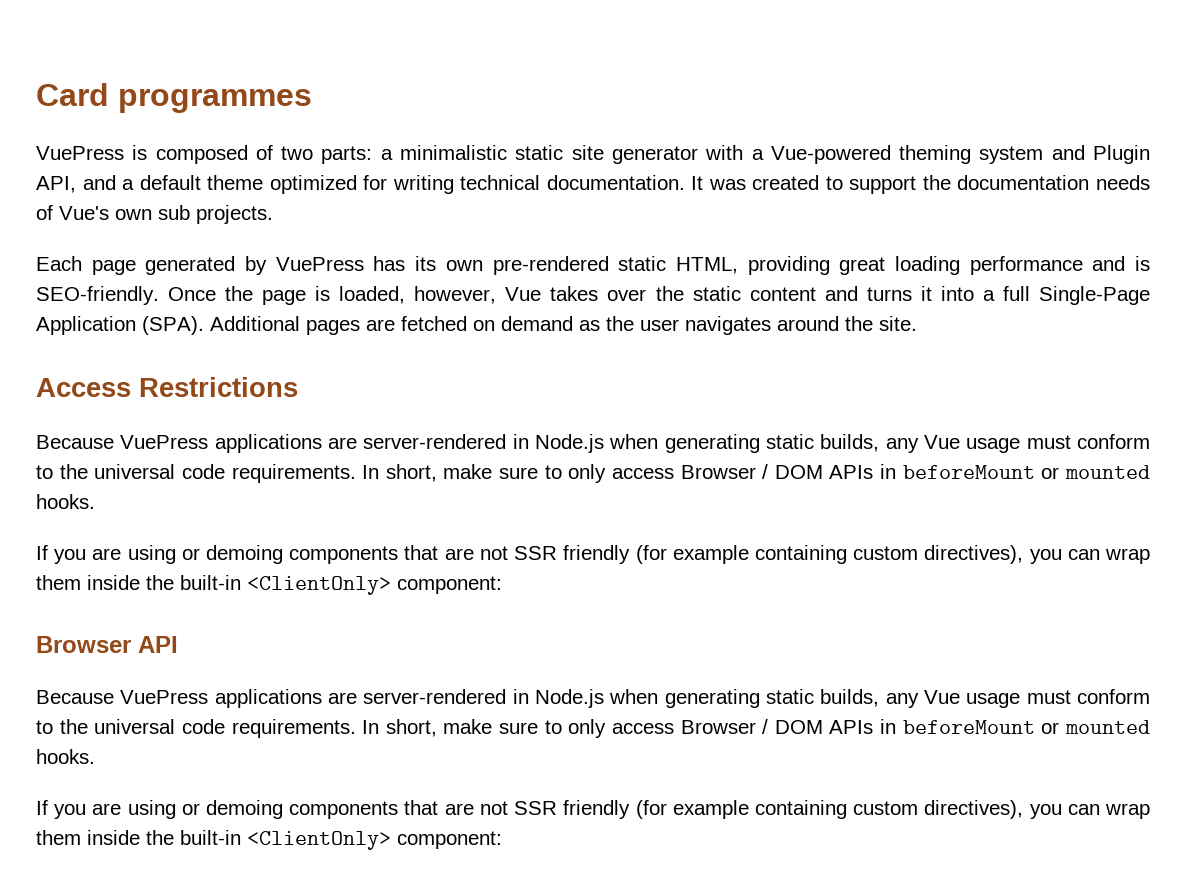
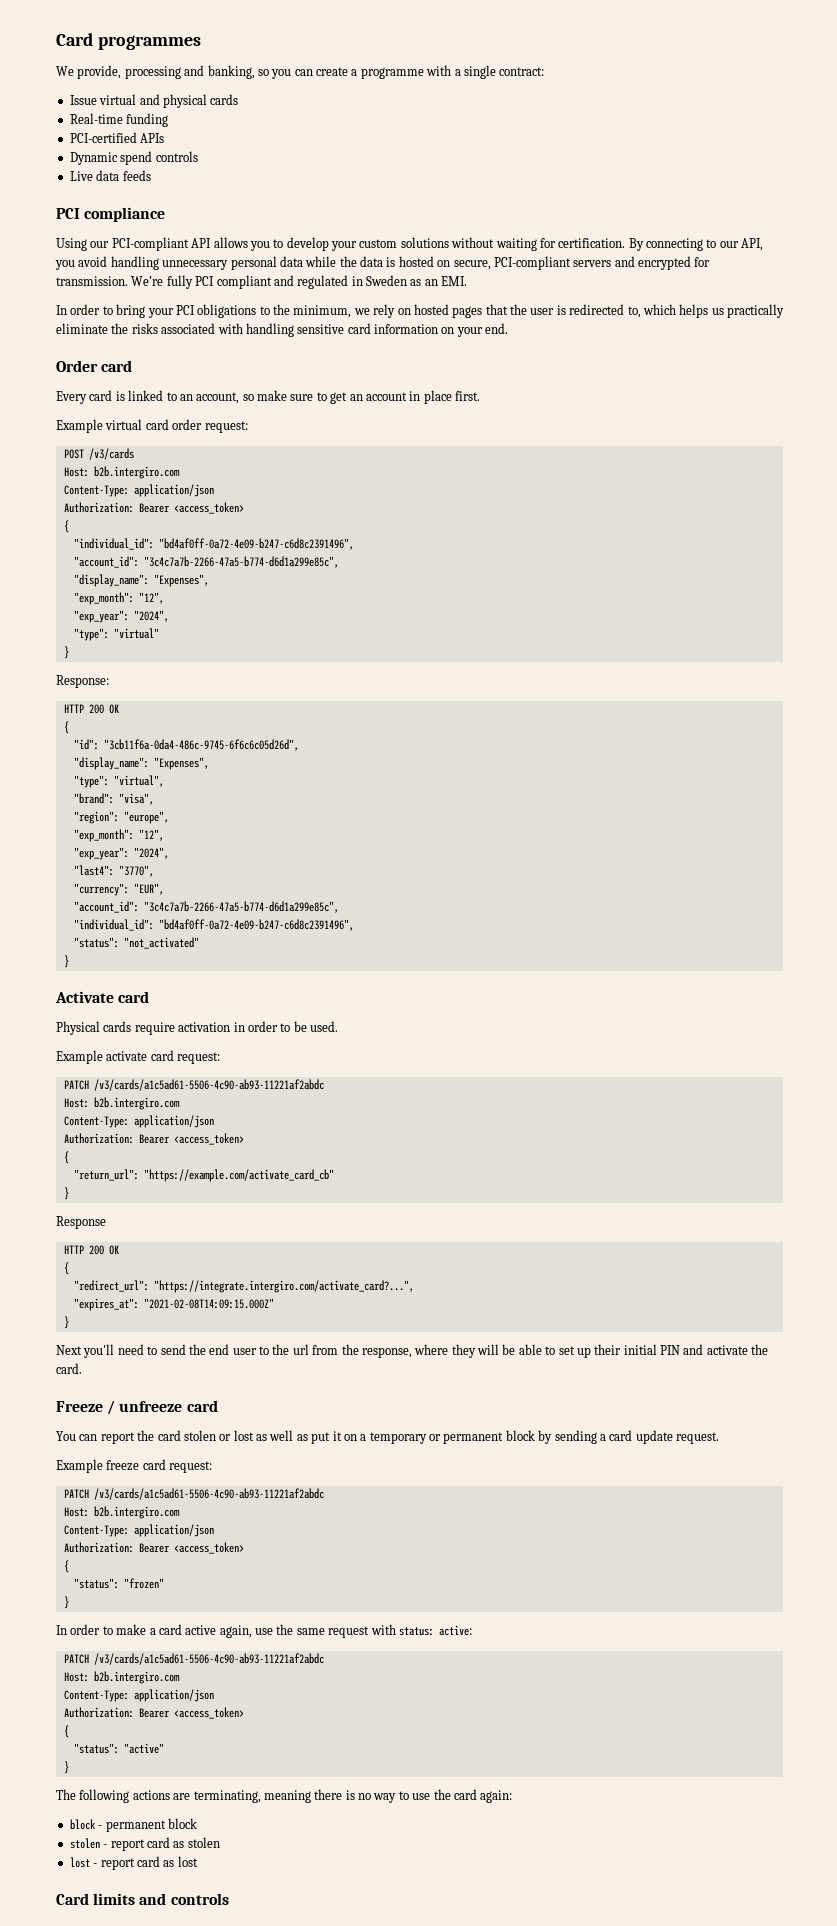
[36,145,1150,164] [36,175,1150,194] [36,205,273,224] [36,256,1150,275] [36,286,1151,305] [36,316,917,335] [36,377,298,397] [36,434,1151,453] [36,464,1151,483] [36,494,95,509] [36,545,1150,564] [36,575,502,595] [36,636,178,653] [36,689,1151,708] [36,719,1151,738] [36,749,95,764] [36,800,1150,819] [36,830,502,850] VuePress is composed of two parts: a minimalistic static site generator with a Vue-powered theming system and Plugin API, and a default theme optimized for writing technical documentation. It was created to support the documentation needs of Vue's own sub projects. // Each page generated by VuePress has its own pre-rendered static HTML, providing great loading performance and is SEO-friendly. Once the page is loaded, however, Vue takes over the static content and turns it into a full Single-Page Application (SPA). Additional pages are fetched on demand as the user navigates around the site. // Access Restrictions // Because VuePress applications are server-rendered in Node.js when generating static builds, any Vue usage must conform to the universal code requirements. In short, make sure to only access Browser / DOM APIs in beforeMount or mounted hooks. // If you are using or demoing components that are not SSR friendly (for example containing custom directives), you can wrap them inside the built-in <ClientOnly> component: // Browser API // Because VuePress applications are server-rendered in Node.js when generating static builds, any Vue usage must conform to the universal code requirements. In short, make sure to only access Browser / DOM APIs in beforeMount or mounted hooks. // If you are using or demoing components that are not SSR friendly (for example containing custom directives), you can wrap them inside the built-in <ClientOnly> component: -> [56,65,545,79] [69,94,239,108] [69,113,169,127] [69,132,165,143] [69,151,198,165] [69,170,151,181] [56,207,166,222] [56,237,764,251] [55,256,711,270] [56,275,468,289] [56,304,784,318] [56,323,509,337] [56,360,133,372] [56,390,480,404] [56,419,248,433] [63,448,134,460] [63,466,180,479] [63,484,214,497] [63,502,244,514] [63,520,69,533] [73,538,354,550] [73,556,339,568] [73,574,209,587] [73,592,164,605] [73,610,169,623] [73,628,159,641] [63,646,69,659] [56,675,109,688] [63,704,119,714] [63,721,69,734] [73,739,299,751] [73,757,209,770] [73,775,164,788] [73,793,154,805] [73,811,169,824] [73,829,164,842] [73,847,169,860] [73,865,154,877] [73,883,164,896] [73,901,339,913] [73,919,354,931] [73,937,199,949] [63,955,69,968] [55,991,150,1003] [56,1021,338,1035] [56,1050,221,1064] [63,1079,324,1091] [63,1097,180,1110] [63,1115,214,1128] [63,1133,244,1145] [63,1151,69,1164] [73,1169,334,1182] [63,1187,69,1200] [56,1216,106,1229] [63,1245,119,1255] [63,1262,69,1275] [73,1280,414,1293] [73,1298,274,1311] [63,1316,69,1329] [56,1344,769,1358] [56,1363,82,1374] [56,1400,218,1415] [56,1430,719,1444] [56,1459,213,1473] [63,1488,324,1500] [63,1506,180,1519] [63,1524,214,1537] [63,1542,244,1554] [63,1560,69,1573] [73,1578,164,1589] [63,1596,69,1609] [56,1624,472,1638] [63,1653,324,1665] [63,1671,180,1684] [63,1689,214,1702] [63,1707,244,1719] [63,1725,69,1738] [73,1743,164,1754] [63,1761,69,1774] [56,1789,513,1803] [69,1818,197,1832] [69,1837,220,1851] [69,1856,198,1870] [56,1893,229,1905] We provide, processing and banking, so you can create a programme with a single contract: // Issue virtual and physical cards // Real-time funding // PCI-certified APIs // Dynamic spend controls // Live data feeds // PCI compliance // Using our PCI-compliant API allows you to develop your custom solutions without waiting for certification. By connecting to our API, you avoid handling unnecessary personal data while the data is hosted on secure, PCI-compliant servers and encrypted for transmission. We’re fully PCI compliant and regulated in Sweden as an EMI. // In order to bring your PCI obligations to the minimum, we rely on hosted pages that the user is redirected to, which helps us practically eliminate the risks associated with handling sensitive card information on your end. // Order card // Every card is linked to an account, so make sure to get an account in place first. // Example virtual card order request: // POST /v3/cards // Host: b2b.intergiro.com // Content-Type: application/json // Authorization: Bearer <access_token> // { // "individual_id": "bd4af0ff-0a72-4e09-b247-c6d8c2391496", // "account_id": "3c4c7a7b-2266-47a5-b774-d6d1a299e85c", // "display_name": "Expenses", // "exp_month": "12", // "exp_year": "2024", // "type": "virtual" // } // Response: // HTTP 200 OK // { // "id": "3cb11f6a-0da4-486c-9745-6f6c6c05d26d", // "display_name": "Expenses", // "type": "virtual", // "brand": "visa", // "region": "europe", // "exp_month": "12", // "exp_year": "2024", // "last4": "3770", // "currency": "EUR", // "account_id": "3c4c7a7b-2266-47a5-b774-d6d1a299e85c", // "individual_id": "bd4af0ff-0a72-4e09-b247-c6d8c2391496", // "status": "not_activated" // } // Activate card // Physical cards require activation in order to be used. // Example activate card request: // PATCH /v3/cards/a1c5ad61-5506-4c90-ab93-11221af2abdc // Host: b2b.intergiro.com // Content-Type: application/json // Authorization: Bearer <access_token> // { // "return_url": "https://example.com/activate_card_cb" // } // Response // HTTP 200 OK // { // "redirect_url": "https://integrate.intergiro.com/activate_card?...", // "expires_at": "2021-02-08T14:09:15.000Z" // } // Next you'll need to send the end user to the url from the response, where they will be able to set up their initial PIN and activate the card. // Freeze / unfreeze card // You can report the card stolen or lost as well as put it on a temporary or permanent block by sending a card update request. // Example freeze card request: // PATCH /v3/cards/a1c5ad61-5506-4c90-ab93-11221af2abdc // Host: b2b.intergiro.com // Content-Type: application/json // Authorization: Bearer <access_token> // { // "status": "frozen" // } // In order to make a card active again, use the same request with status: active: // PATCH /v3/cards/a1c5ad61-5506-4c90-ab93-11221af2abdc // Host: b2b.intergiro.com // Content-Type: application/json // Authorization: Bearer <access_token> // { // "status": "active" // } // The following actions are terminating, meaning there is no way to use the card again: // block - permanent block // stolen - report card as stolen // lost - report card as lost // Card limits and controls

